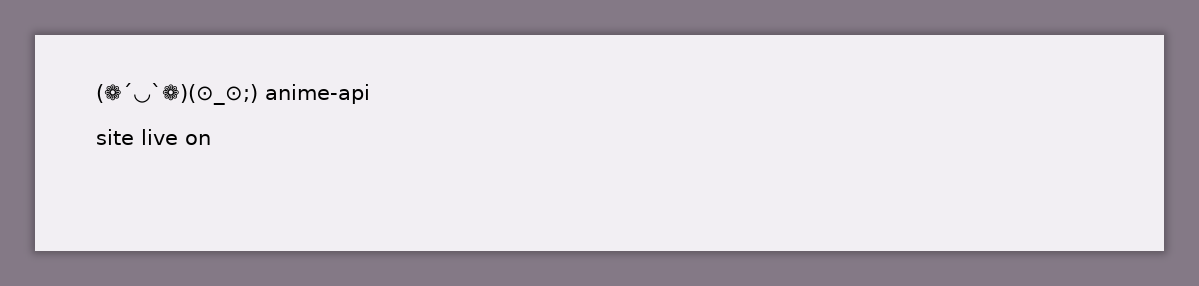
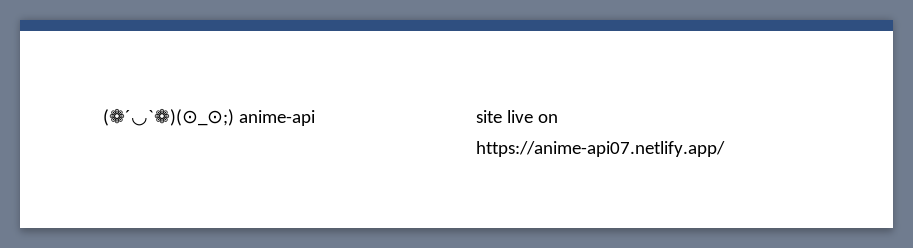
(211, 139) none -> [476,141,725,157] // https://anime-api07.netlify.app/

